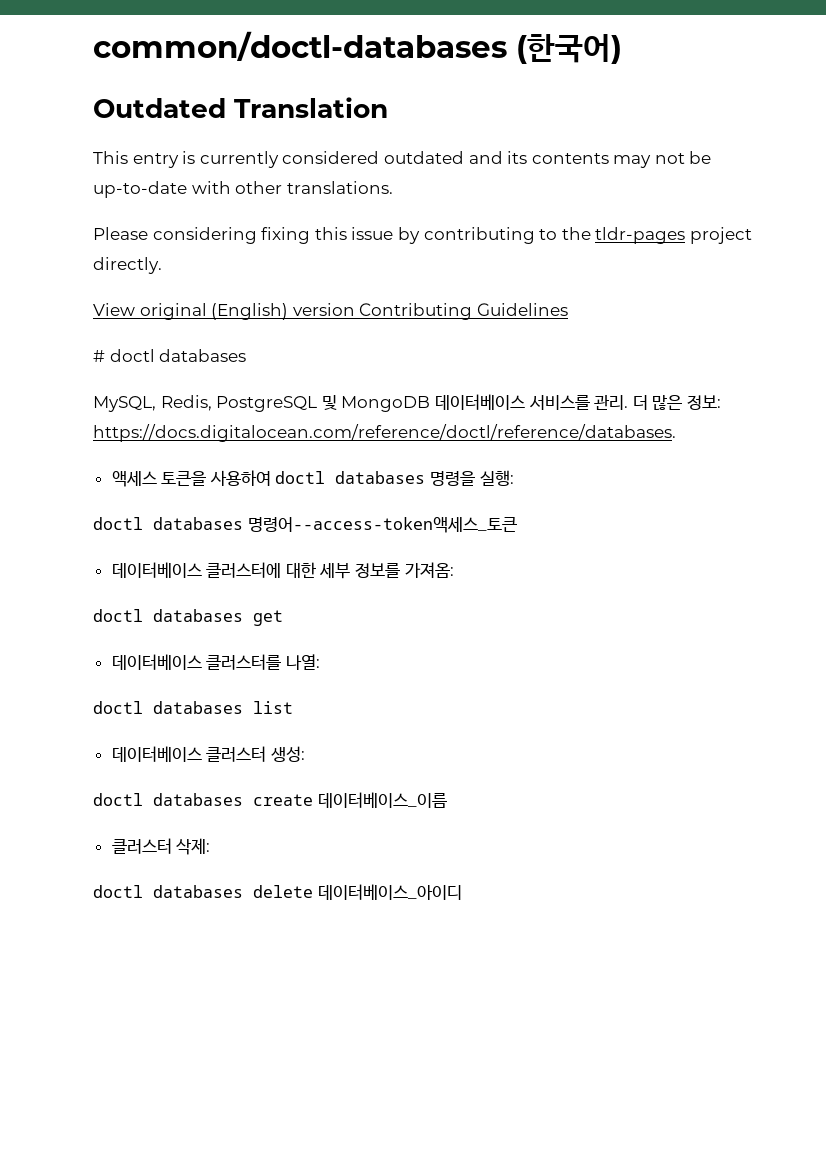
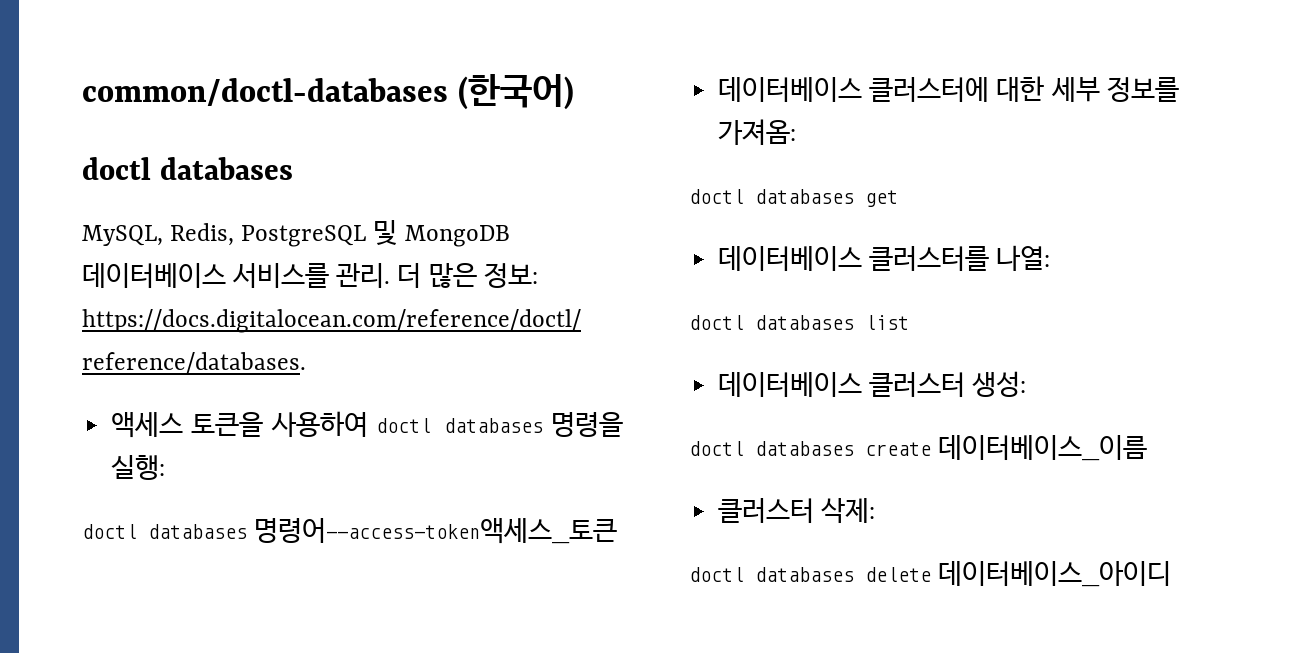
[93,97,388,118] [93,151,712,168] [93,181,393,198] [93,227,752,244] [93,257,162,274] [93,303,568,320] [93,350,105,362] Outdated Translation // This entry is currently considered outdated and its contents may not be up-to-date with other translations. // Please considering fixing this issue by contributing to the tldr-pages project directly. // View original (English) version Contributing Guidelines // # -> (574, 92) none

